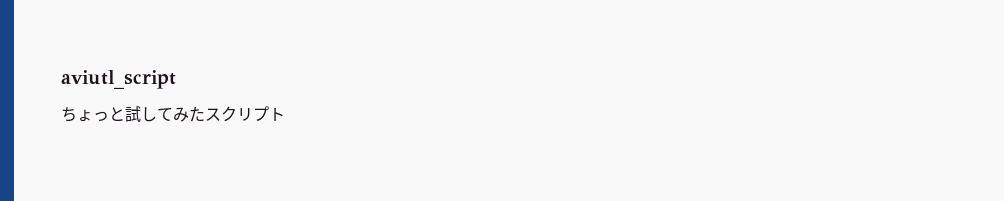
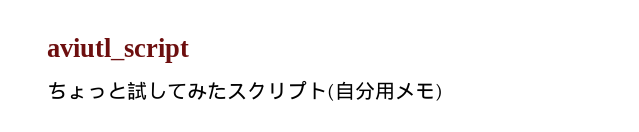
(285, 114) none -> [327,81,443,101] (自分用メモ)

